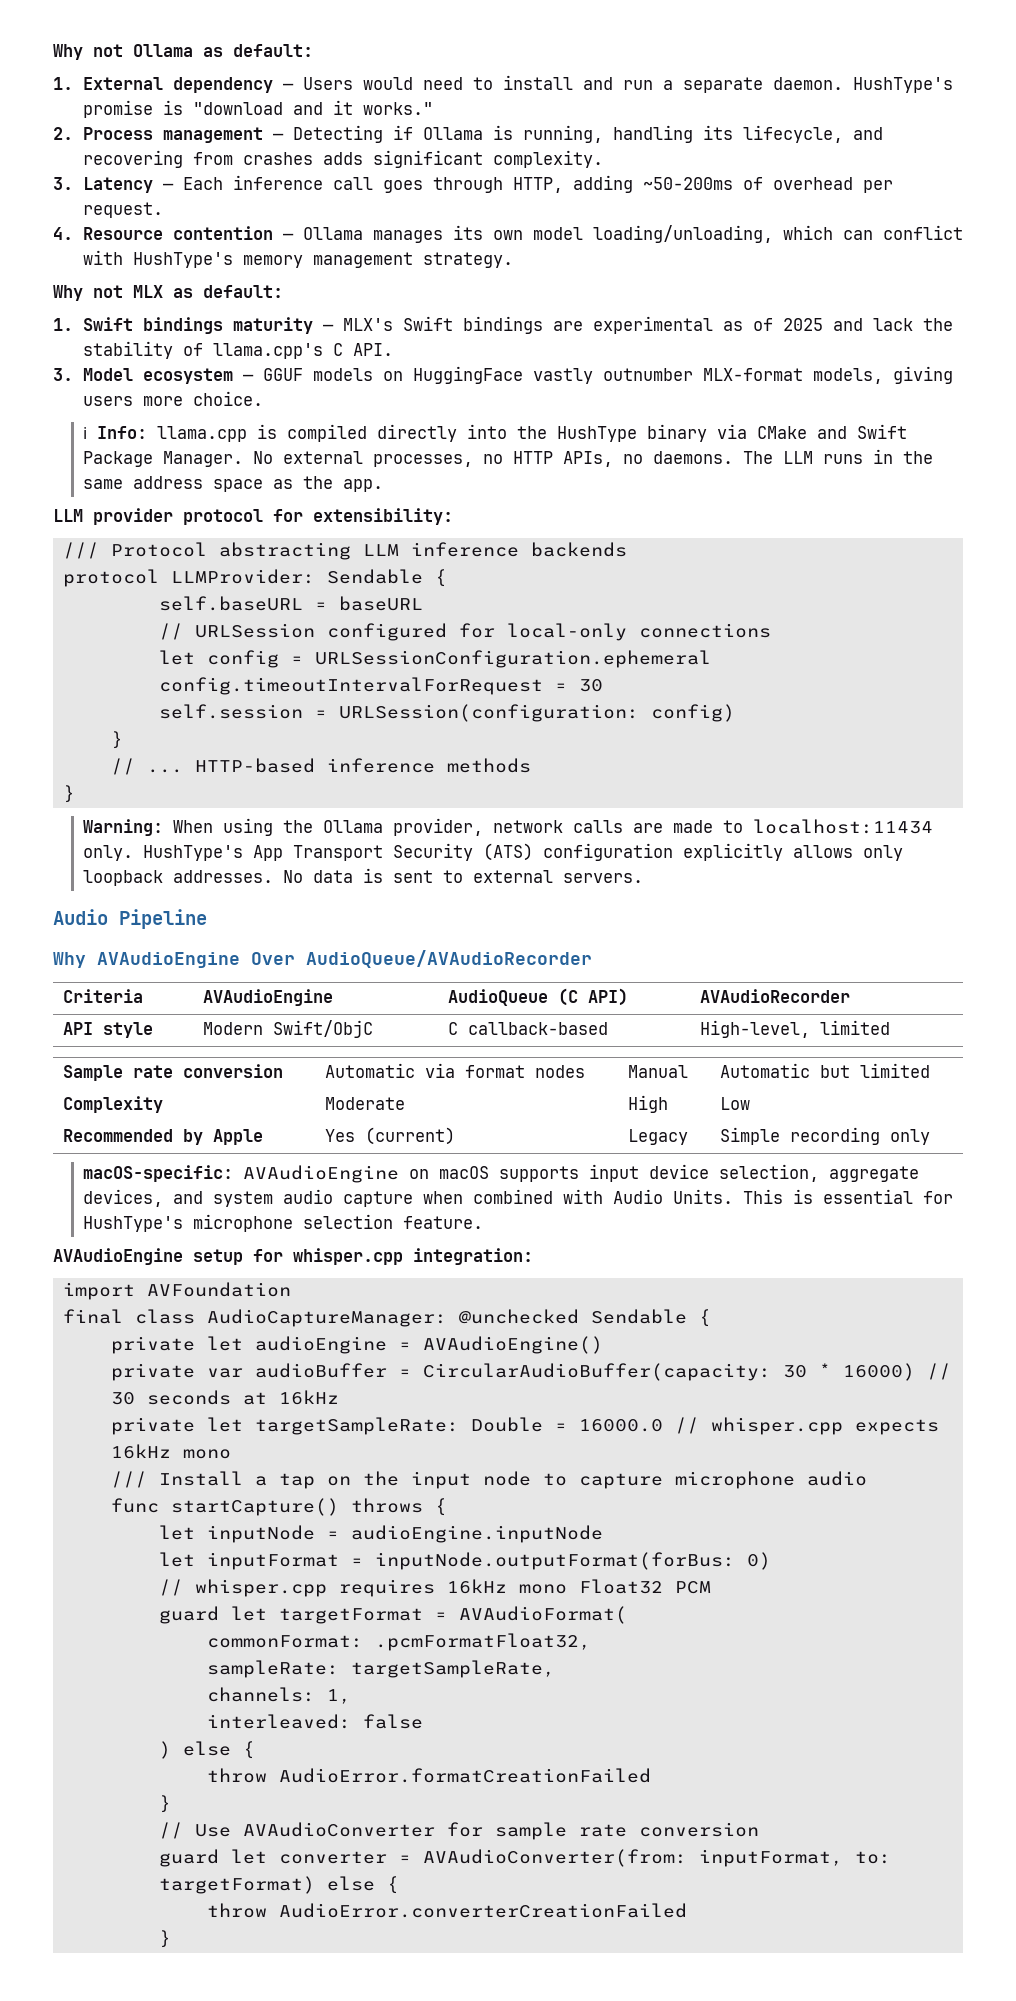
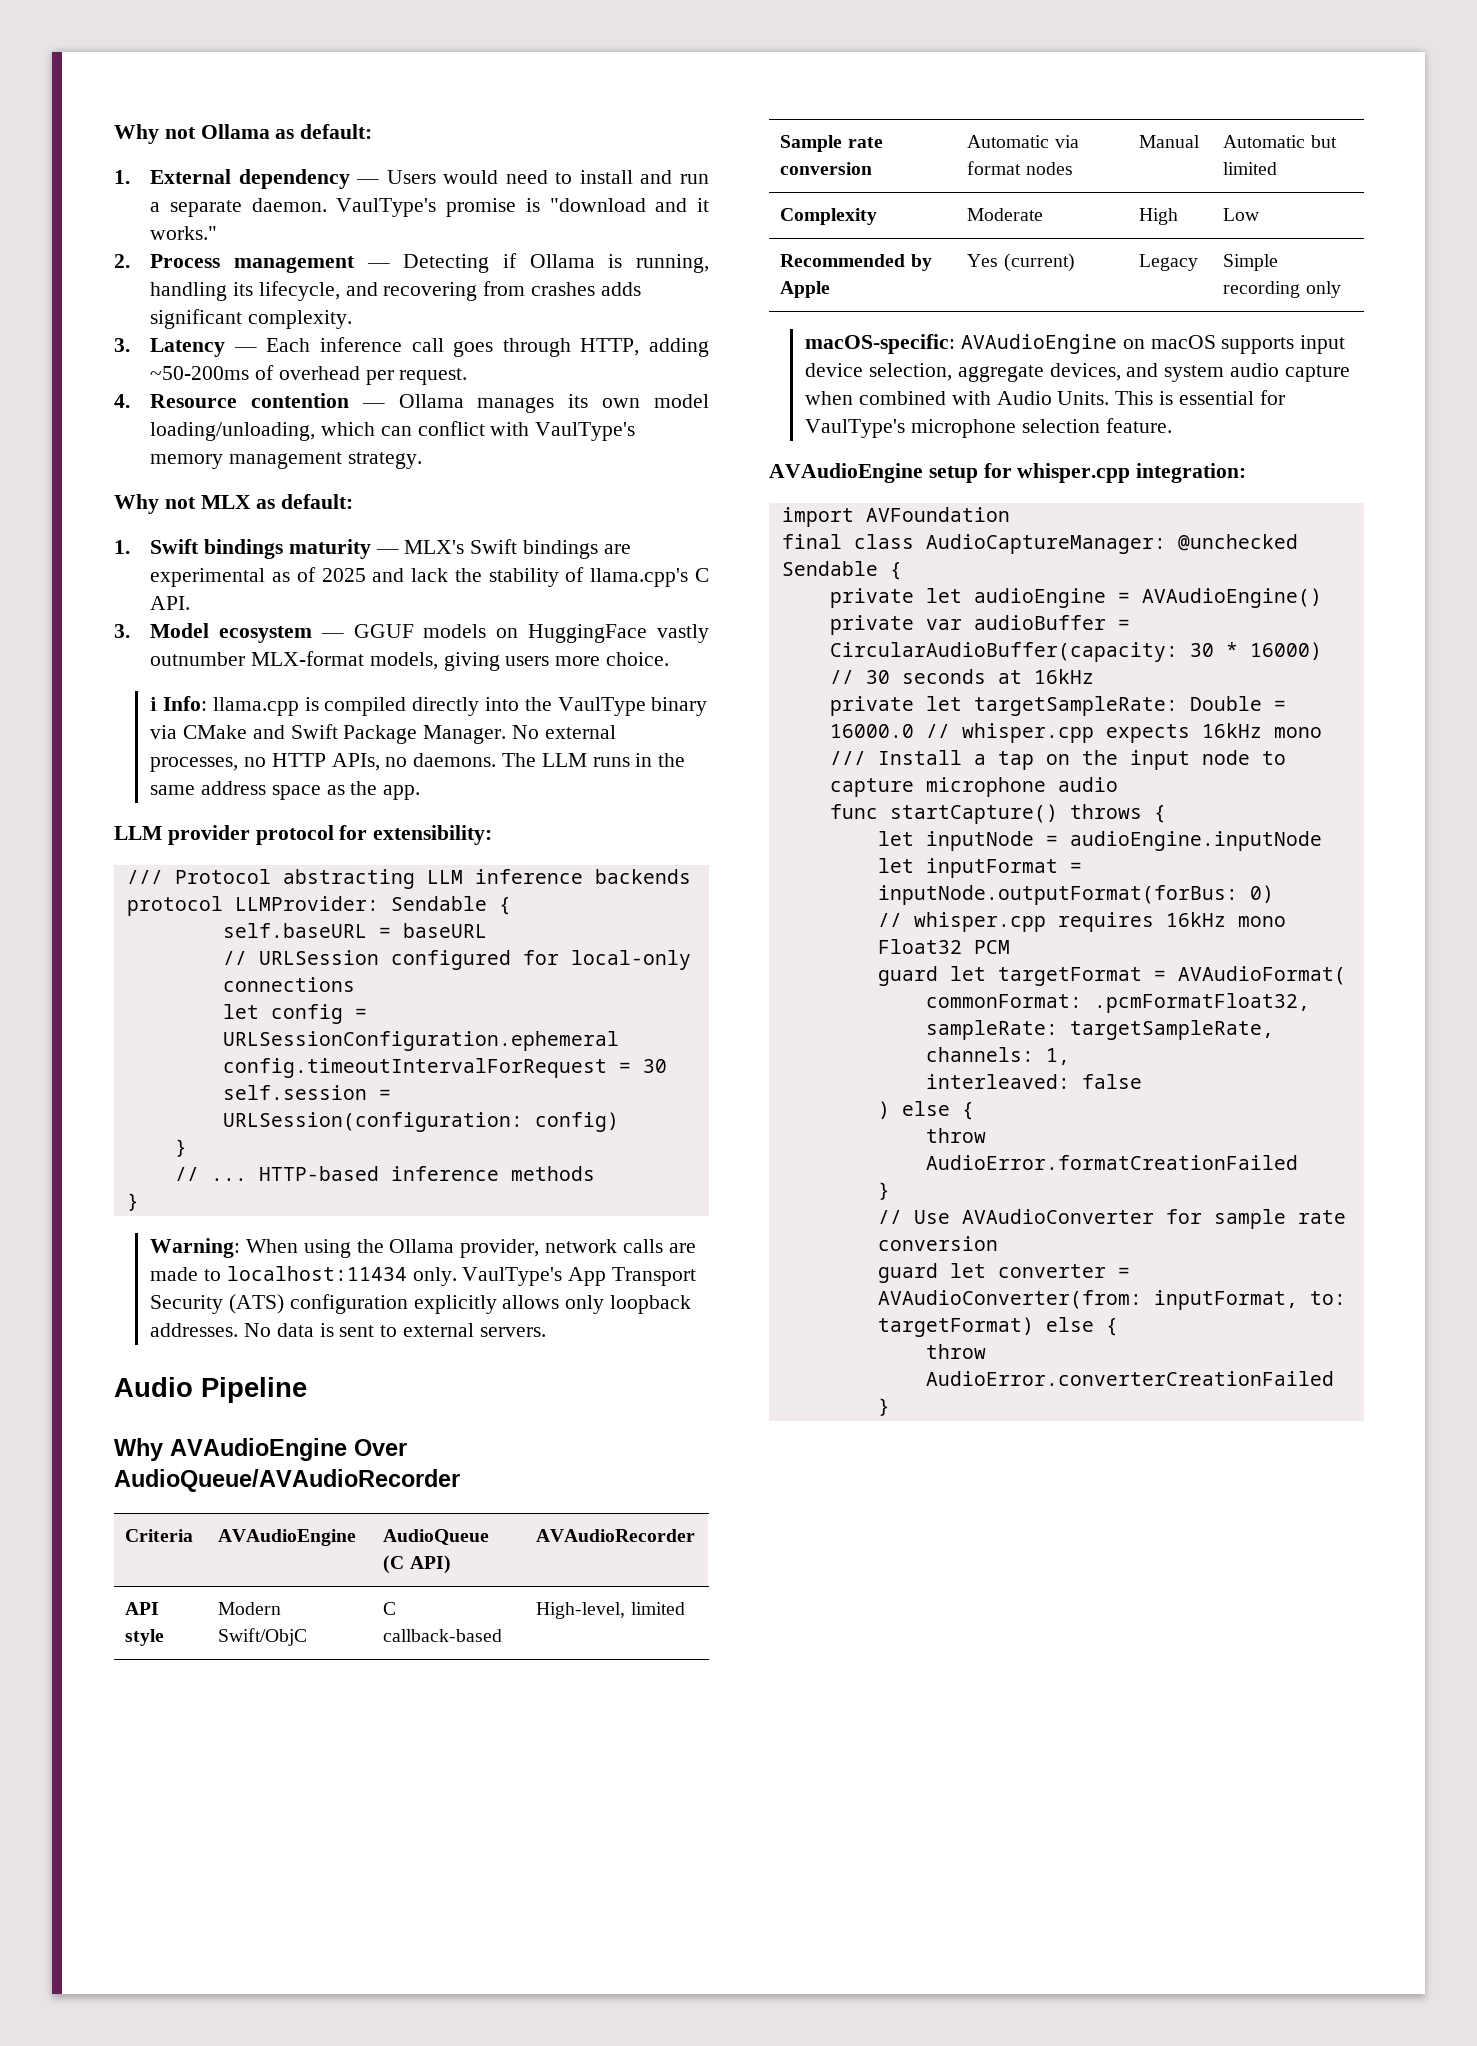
[852,77,953,93] HushType's -> [336,198,437,217] VaulType's
[132,252,233,268] HushType's -> [535,422,636,441] VaulType's
[556,426,637,442] HushType -> [557,697,646,716] VaulType
[142,845,243,861] HushType's -> [462,1267,563,1286] VaulType's
[82,1216,183,1232] HushType's -> [805,419,906,438] VaulType's

